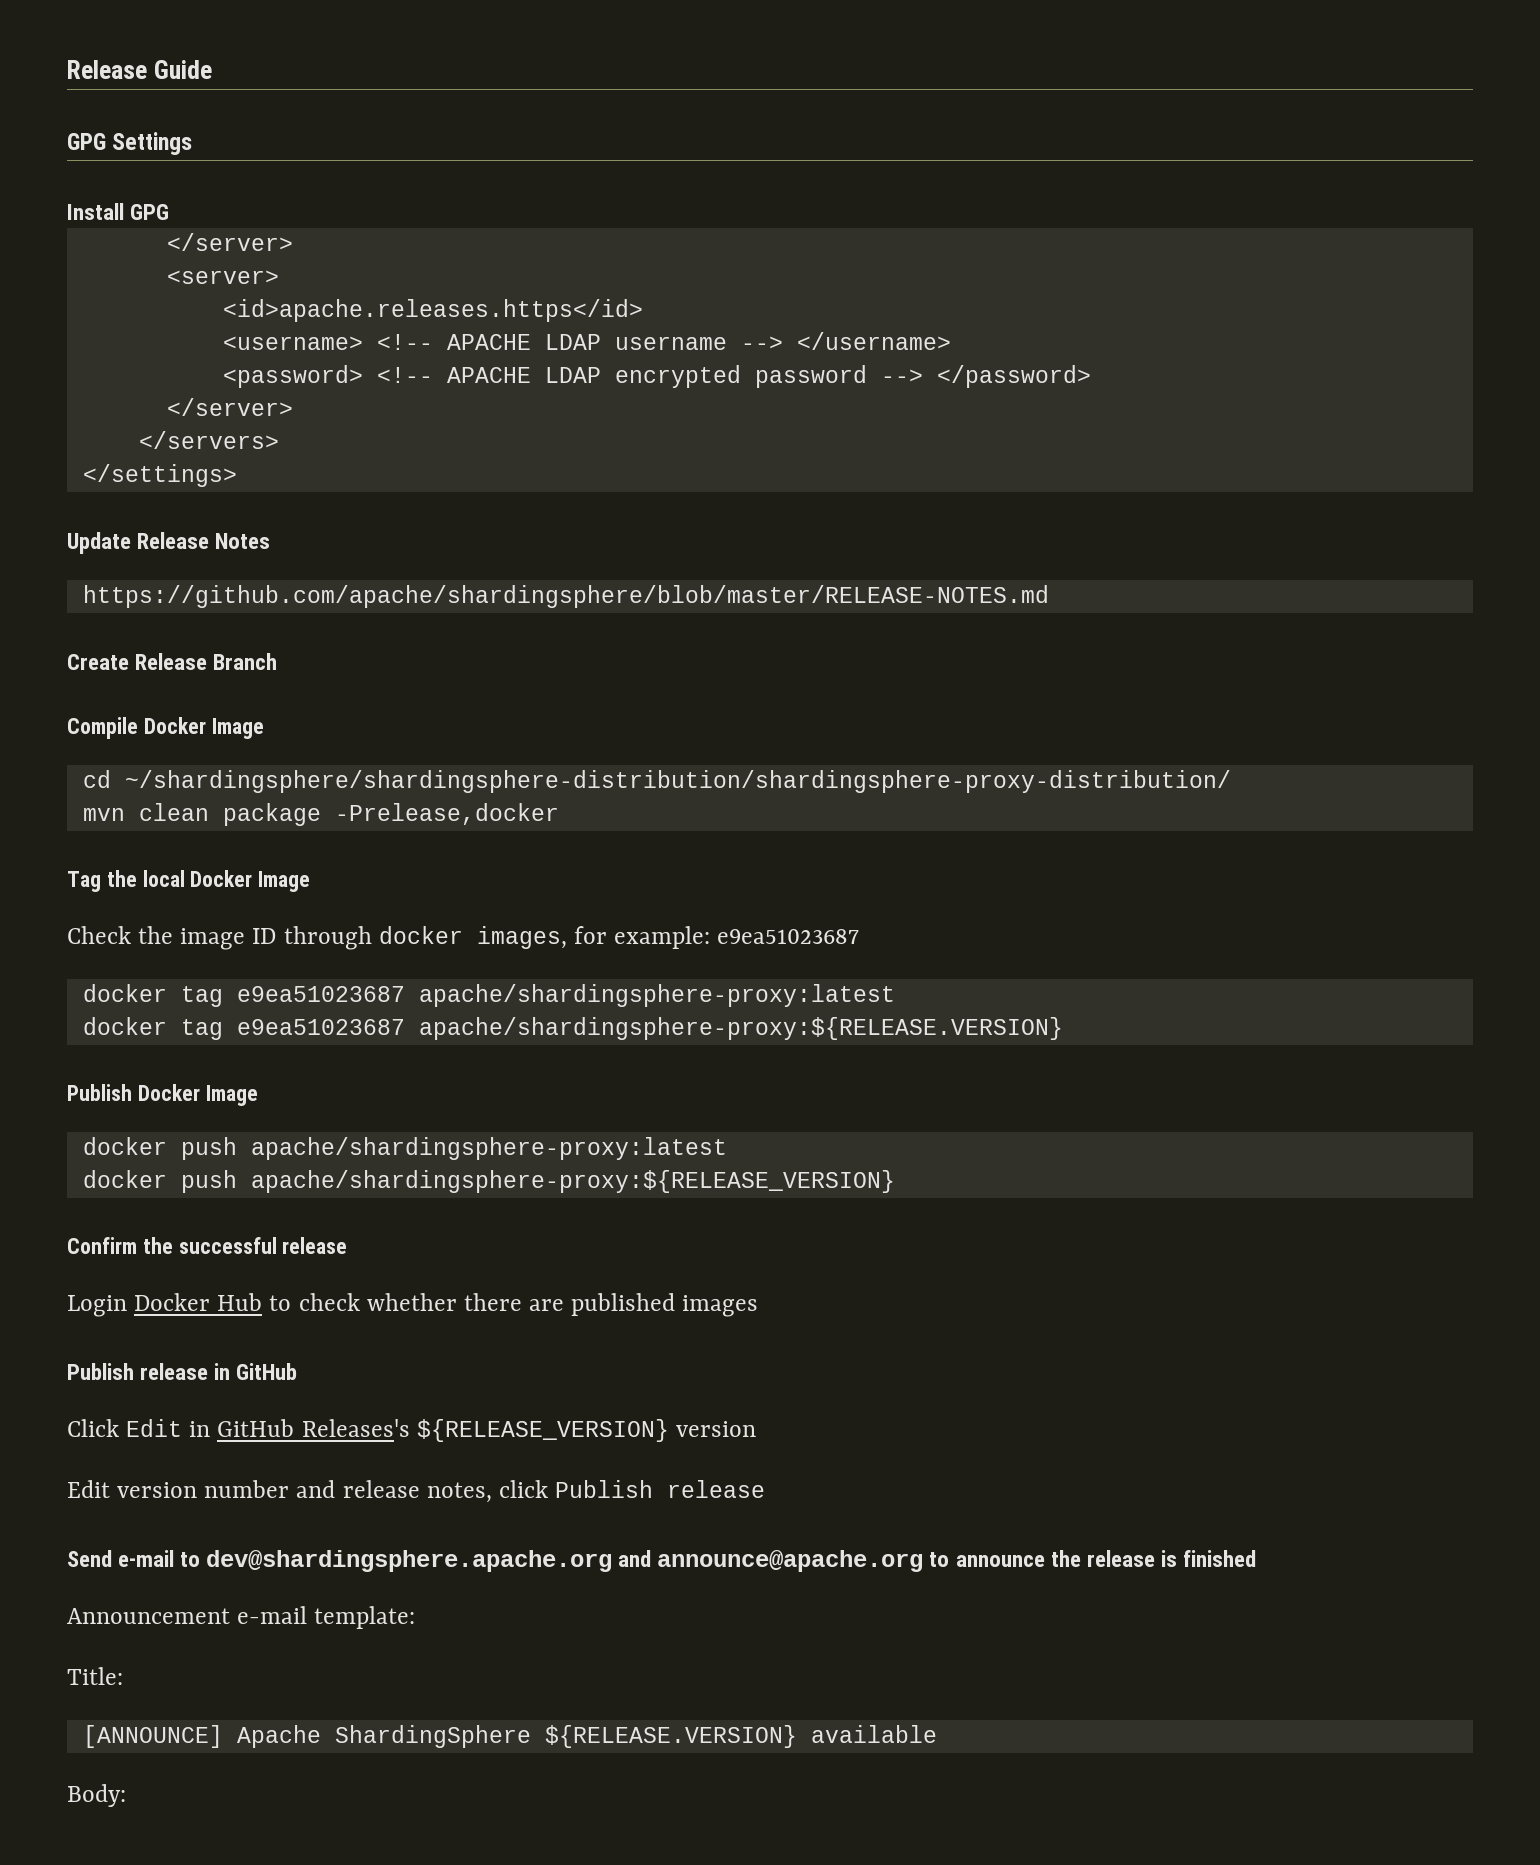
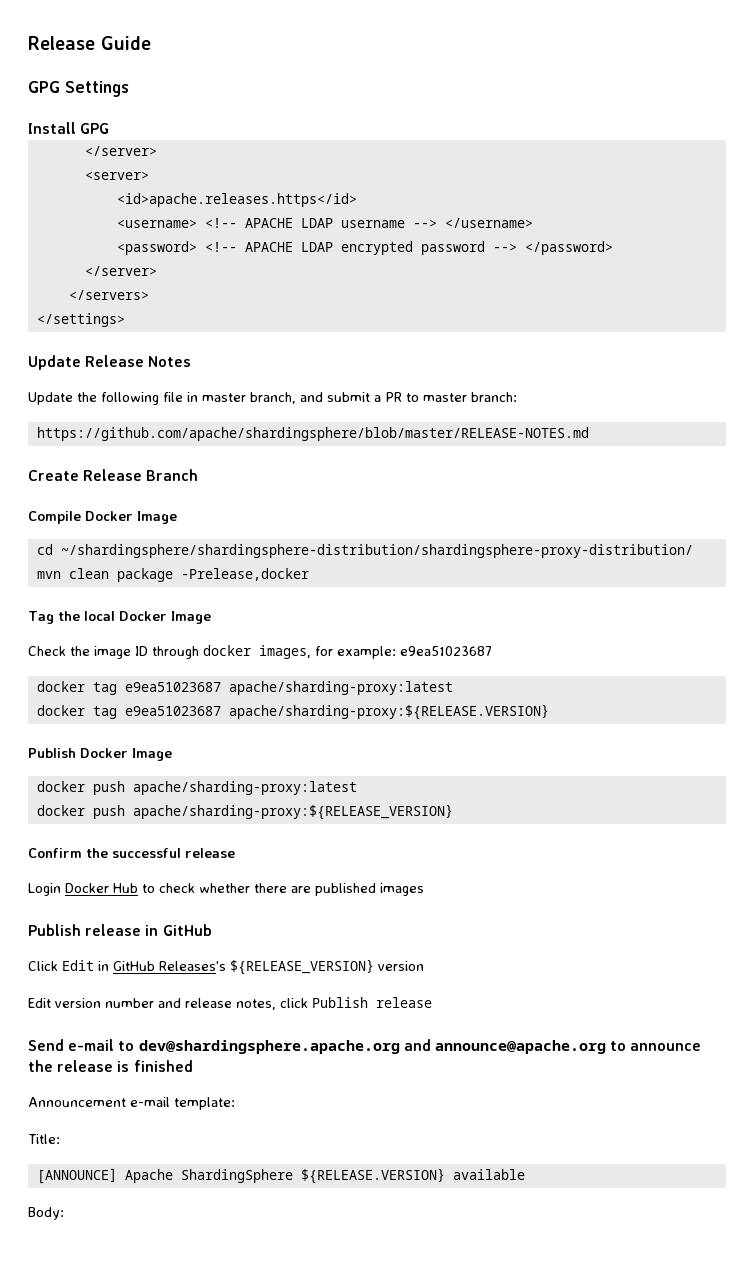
(271, 541) none -> [28,392,517,405] // Update the following file in master branch, and submit a PR to master branch:
[418,984,895,1007] [82,1017,1063,1040] apache/shardingsphere-proxy:latest // docker tag e9ea51023687 apache/shardingsphere-proxy:${RELEASE.VERSION} -> [228,681,453,695] [36,704,549,720] apache/sharding-proxy:latest // docker tag e9ea51023687 apache/sharding-proxy:${RELEASE.VERSION}
[250,1137,727,1160] [82,1170,895,1193] apache/shardingsphere-proxy:latest // docker push apache/shardingsphere-proxy:${RELEASE_VERSION} -> [132,781,357,795] [36,804,453,820] apache/sharding-proxy:latest // docker push apache/sharding-proxy:${RELEASE_VERSION}

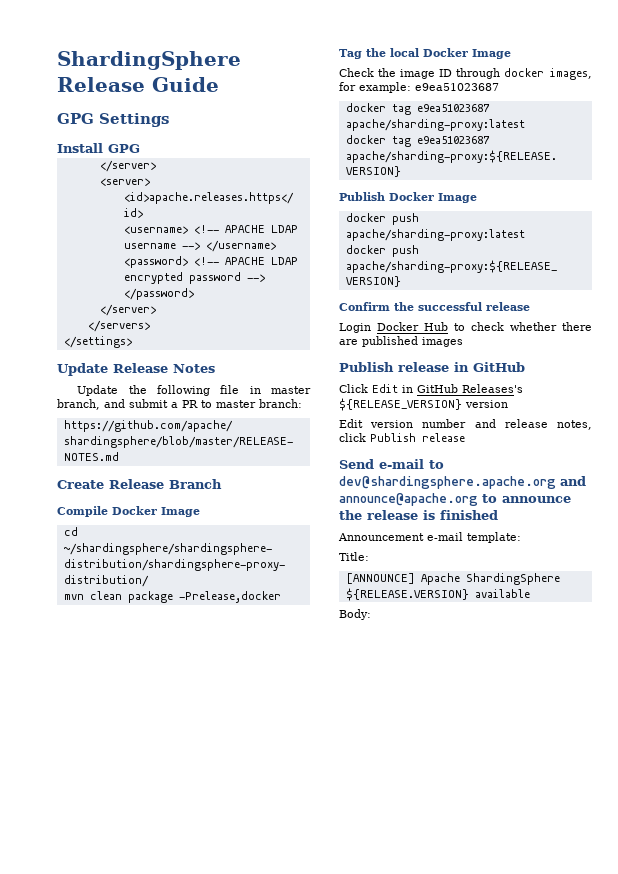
(28, 43) none -> [57,51,241,70] ShardingSphere

